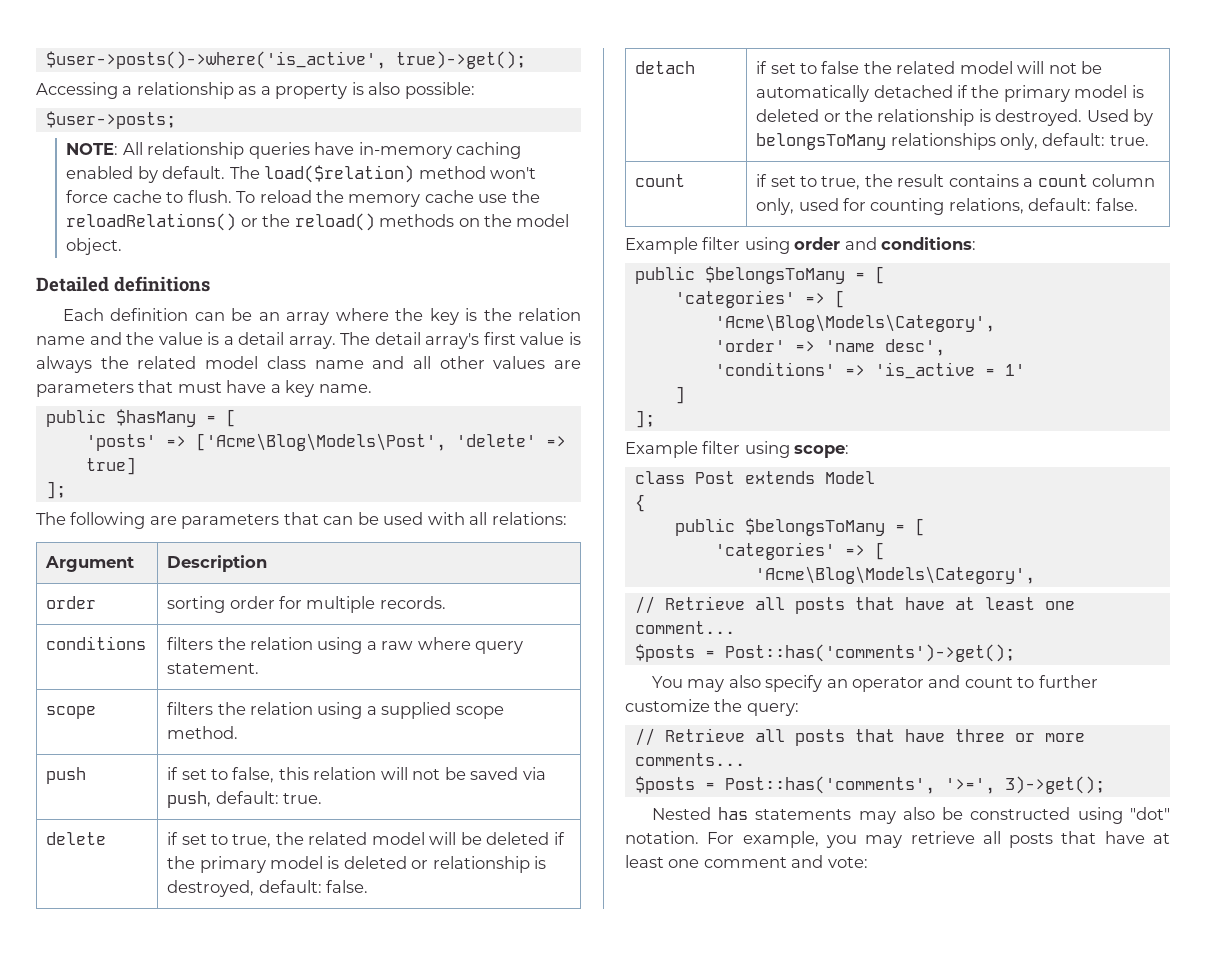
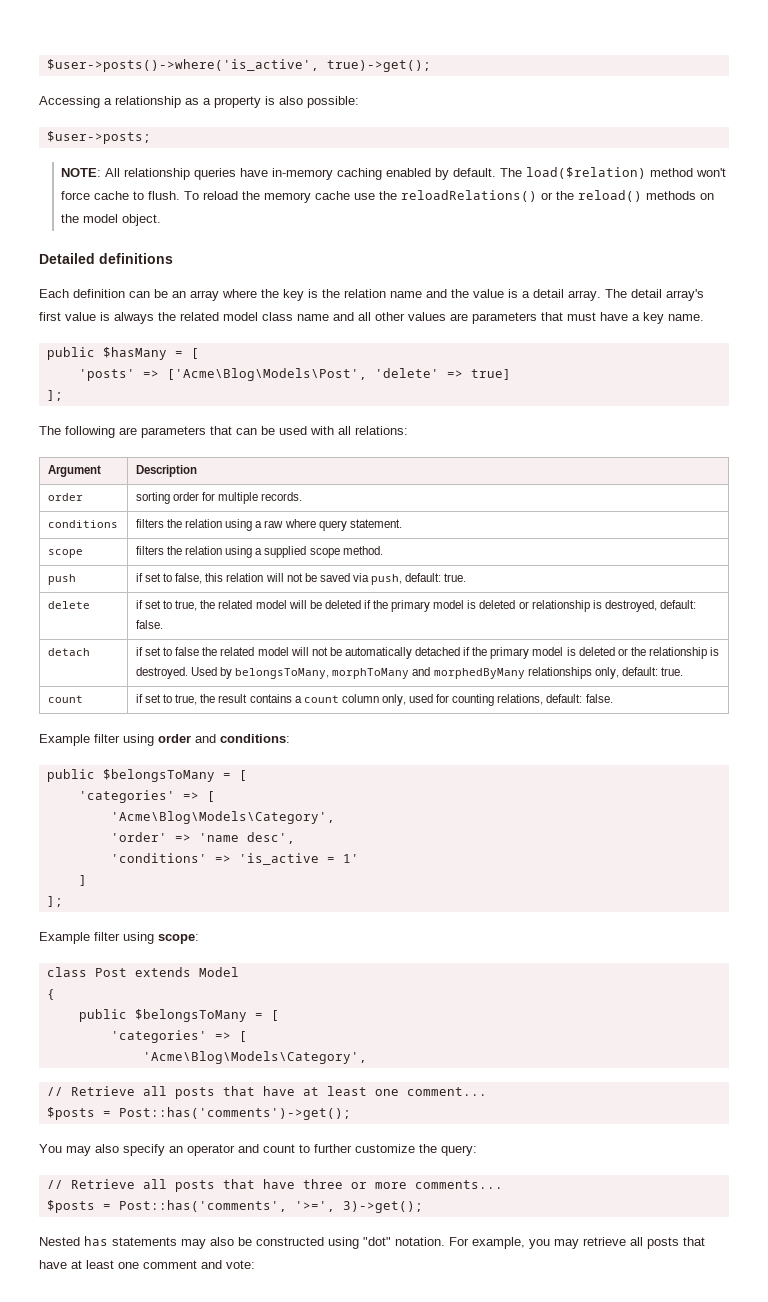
[756,133,887,150] belongsToMany -> [235,667,525,679] belongsToMany, morphToMany and morphedByMany

